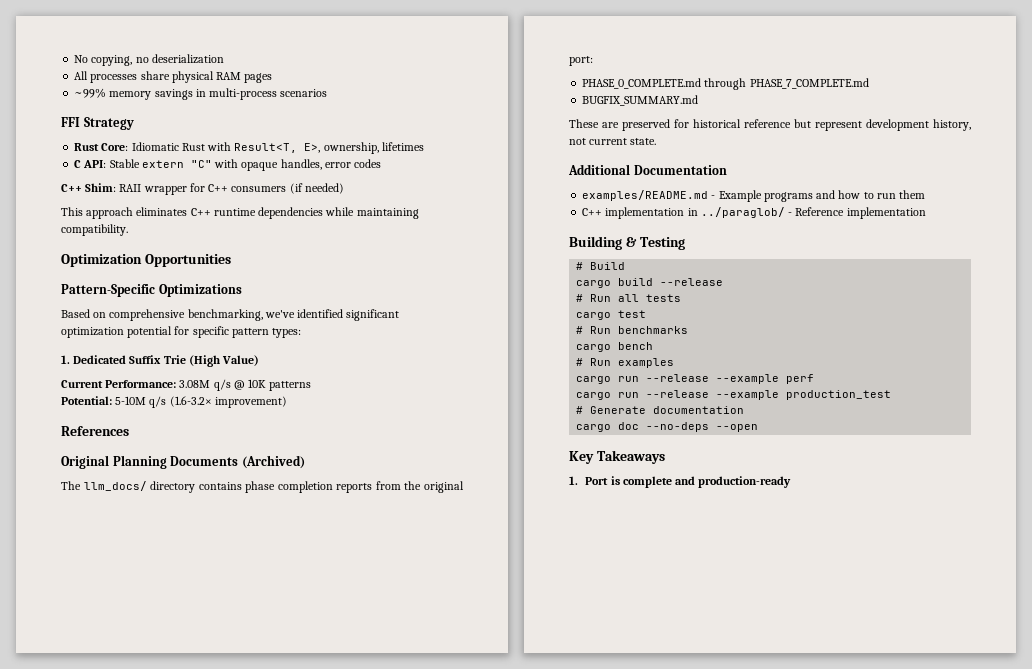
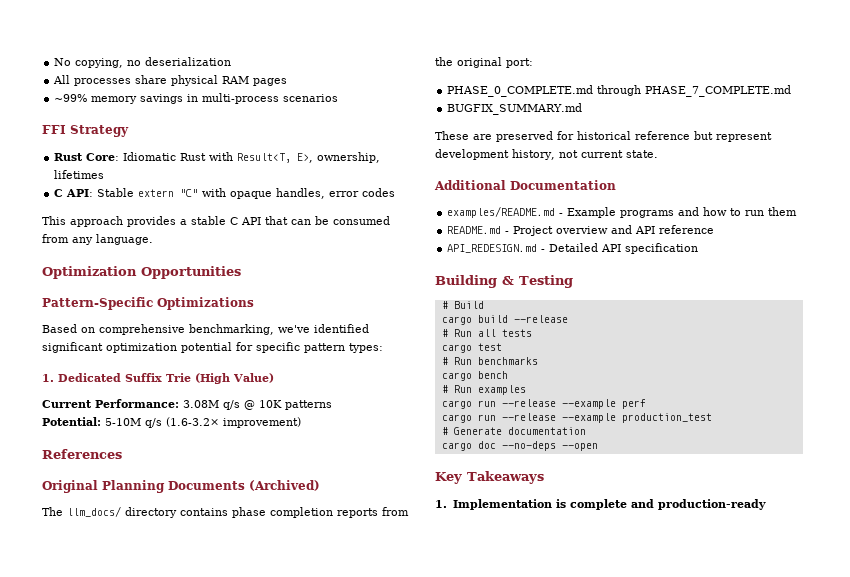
[61,183,344,195] [61,207,419,219] [61,224,128,236] C++ Shim: RAII wrapper for C++ consumers (if needed) // This approach eliminates C++ runtime dependencies while maintaining compatibility. -> [42,216,390,227] [42,234,153,245] This approach provides a stable C API that can be consumed from any language.
[582,207,926,219] C++ implementation in ../paraglob/ - Reference implementation -> [447,225,715,236] [447,243,699,254] README.md - Project overview and API reference // API_REDESIGN.md - Detailed API specification
[585,477,609,485] Port -> [452,499,552,510] Implementation

